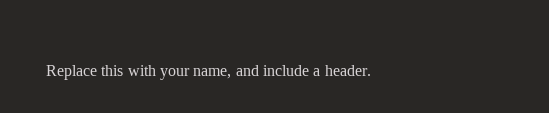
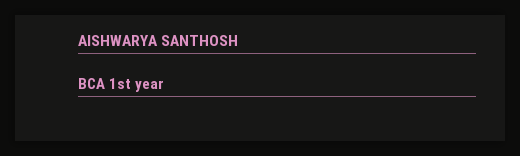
[46,65,371,80] Replace this with your name, and include a header. -> [78,35,239,46] [78,78,165,92] AISHWARYA SANTHOSH // BCA 1st year

